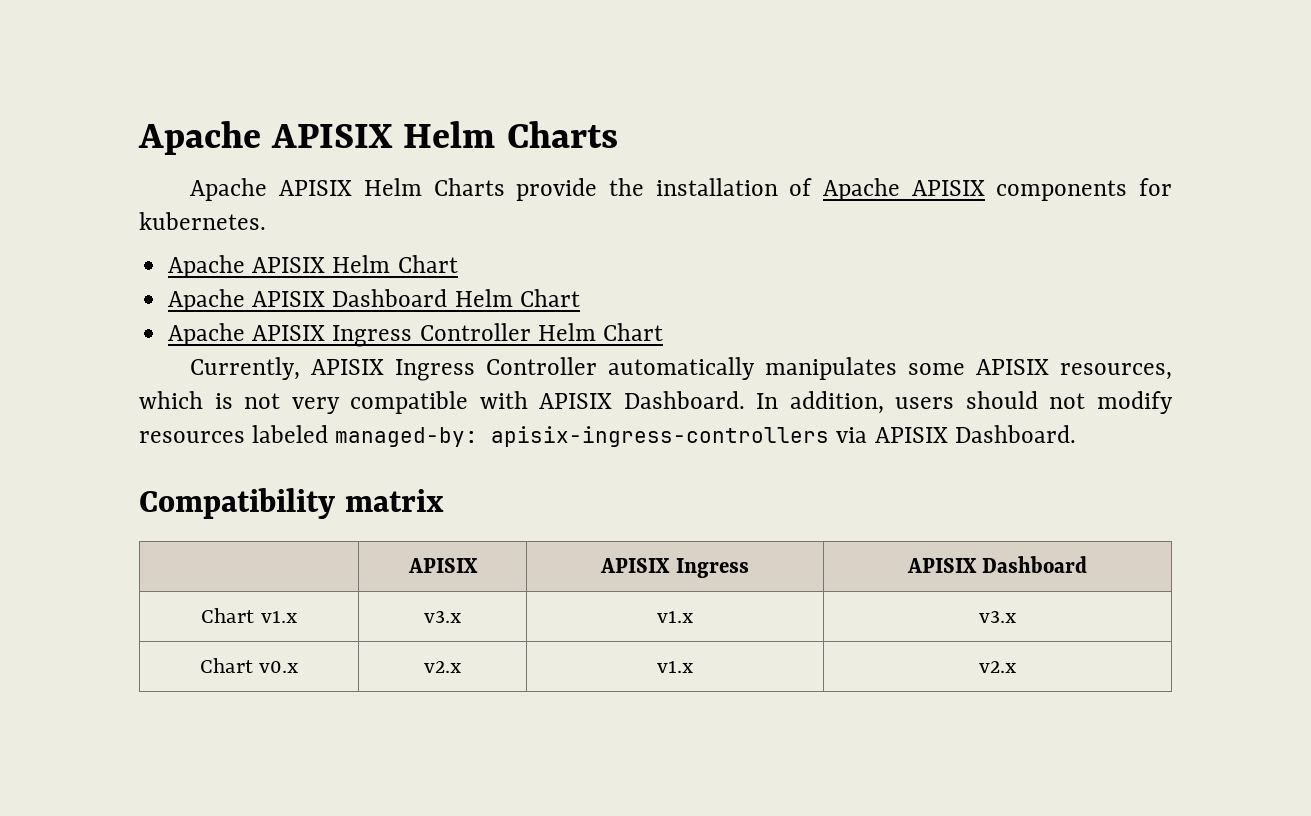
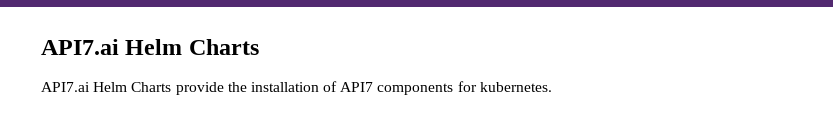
[138,121,394,155] Apache APISIX -> [41,39,119,55] API7.ai
[190,178,353,201] Apache APISIX -> [41,82,90,92] API7.ai
[822,178,985,201] Apache APISIX -> [340,82,374,92] API7
[168,255,458,278] [168,289,580,312] [168,323,663,347] [190,357,1172,381] [139,391,1173,414] [139,425,1076,447] [139,488,444,519] [407,558,478,573] [600,558,749,578] [906,556,1088,573] [201,608,297,623] [424,610,461,623] [657,611,693,623] [979,610,1016,623] [199,658,299,673] [424,661,461,673] [657,661,693,673] [979,661,1016,673] // Apache APISIX Helm Chart // Apache APISIX Dashboard Helm Chart // Apache APISIX Ingress Controller Helm Chart // Currently, APISIX Ingress Controller automatically manipulates some APISIX resources, which is not very compatible with APISIX Dashboard. In addition, users should not modify resources labeled managed-by: apisix-ingress-controllers via APISIX Dashboard. // Compatibility matrix // | APISIX | APISIX Ingress | APISIX Dashboard // Chart v1.x | v3.x | v1.x | v3.x // Chart v0.x | v2.x | v1.x | v2.x -> (552, 87) none

